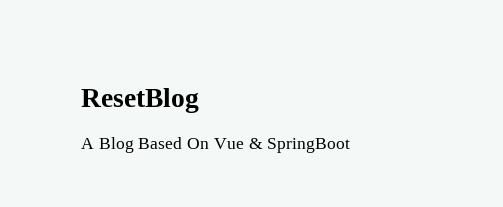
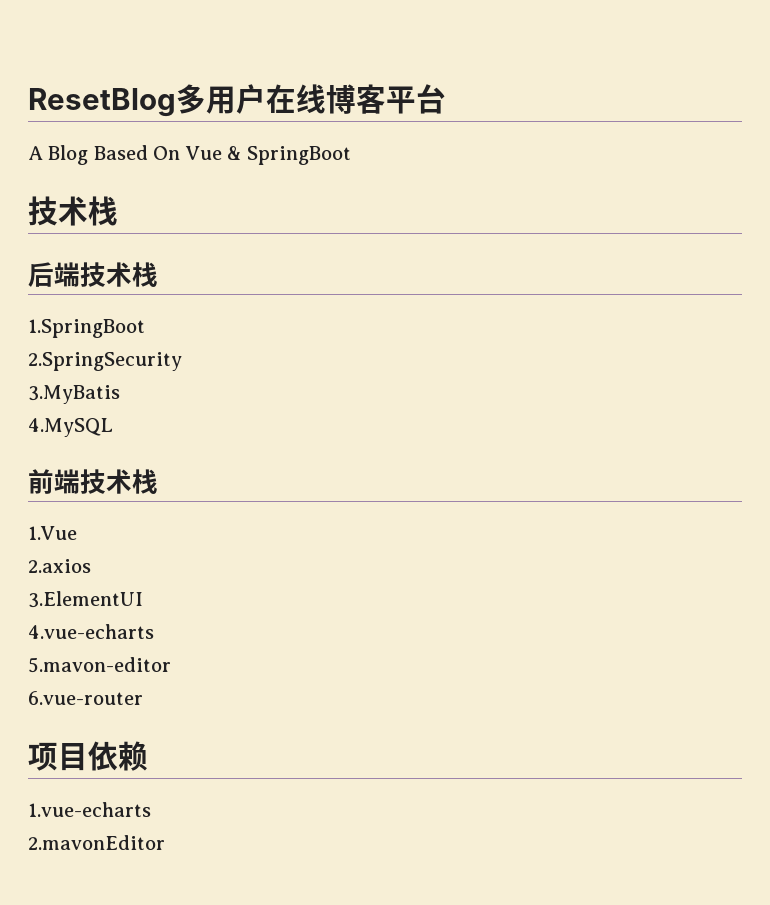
(199, 100) none -> [176,84,446,114] 多用户在线博客平台
(351, 145) none -> [28,196,118,226] [28,262,158,287] [28,319,145,338] [28,352,182,371] [28,385,120,404] [28,418,113,437] [28,469,158,494] [28,526,77,540] [28,559,91,573] [28,591,143,608] [28,624,154,639] [28,657,171,673] [28,691,143,705] [28,741,148,771] [28,802,151,817] [28,835,165,850] // 技术栈 // 后端技术栈 // 1.SpringBoot // 2.SpringSecurity // 3.MyBatis // 4.MySQL // 前端技术栈 // 1.Vue // 2.axios // 3.ElementUI // 4.vue-echarts // 5.mavon-editor // 6.vue-router // 项目依赖 // 1.vue-echarts // 2.mavonEditor

